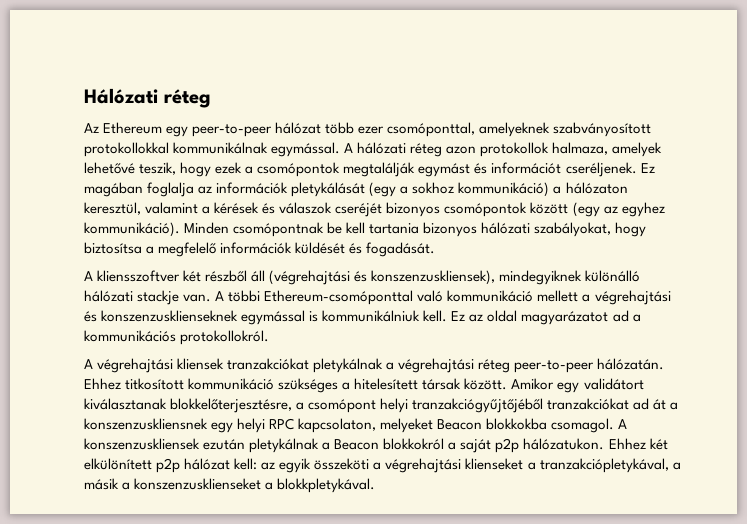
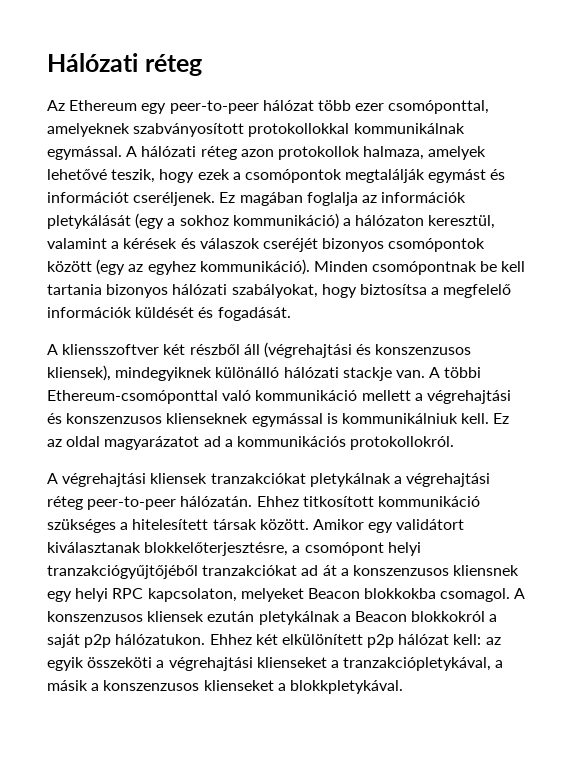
[371,270,496,285] konszenzuskliensek), -> [375,344,472,355] [47,365,111,381] konszenzusos kliensek),
[101,310,239,322] konszenzusklienseknek -> [66,413,249,424] konszenzusos klienseknek
[84,418,208,430] konszenzuskliensnek -> [352,565,520,576] konszenzusos kliensnek
[84,438,200,450] konszenzuskliensek -> [47,611,205,622] konszenzusos kliensek
[134,478,262,490] konszenzusklienseket -> [103,680,274,691] konszenzusos klienseket

